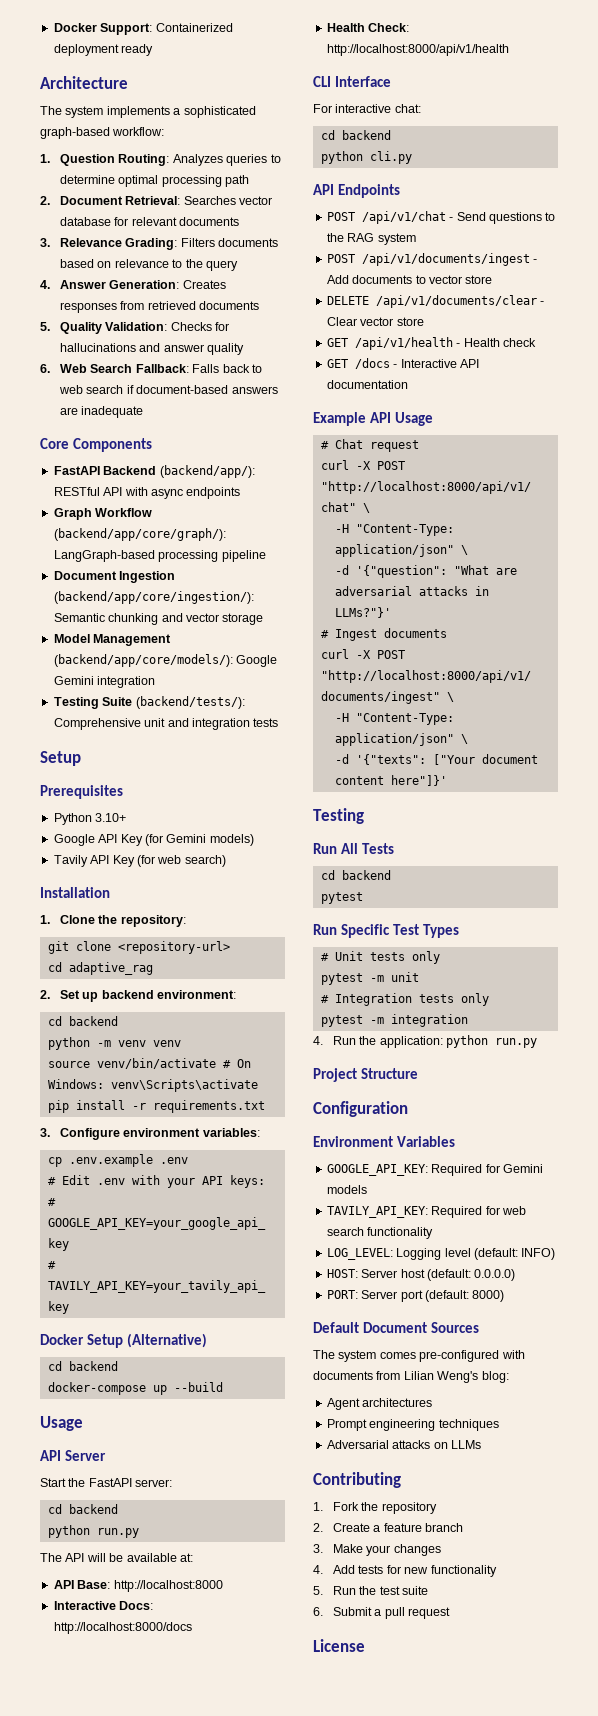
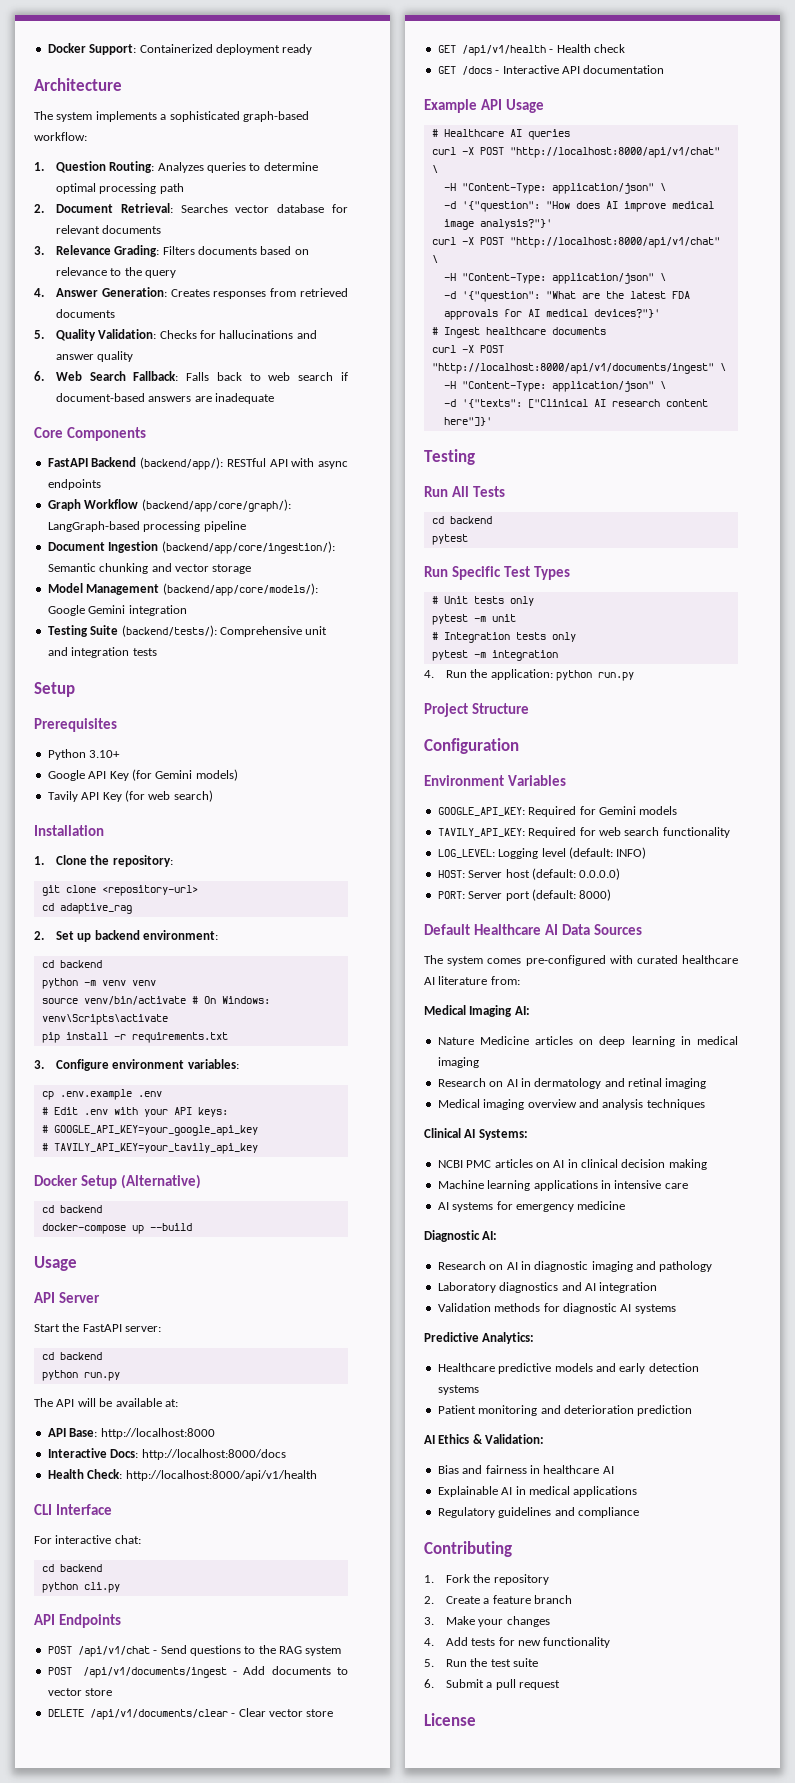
[334,439,419,452] Chat request -> [443,129,570,140] [431,147,720,158] [431,165,438,173] [443,183,666,194] [443,201,714,212] [443,219,552,230] Healthcare AI queries // curl -X POST "http://localhost:8000/api/v1/chat" \ // -H "Content-Type: application/json" \ // -d '{"question": "How does AI improve medical image analysis?"}'
[334,586,489,596] [334,607,391,618] adversarial attacks in LLMs?"}' -> [605,291,690,299] [443,309,660,320] the latest FDA approvals for AI medical devices?"}'
(377, 635) none -> [485,327,546,335] healthcare
[432,754,538,765] ["Your document -> [527,399,660,408] ["Clinical AI research
[363,1322,428,1333] Document -> [473,924,590,935] Healthcare AI Data
[313,1371,509,1383] [326,1398,433,1410] [326,1419,499,1431] [326,1440,481,1449] documents from Lilian Weng's blog: // Agent architectures // Prompt engineering techniques // Adversarial attacks on LLMs -> [636,955,738,964] [424,976,520,985] [424,1005,530,1017] [437,1036,738,1047] [437,1057,479,1068] [437,1078,707,1089] [437,1099,705,1110] [424,1128,528,1140] [437,1159,707,1170] [437,1180,688,1191] [437,1201,626,1212] [424,1230,498,1242] [437,1261,713,1272] [437,1282,658,1293] [437,1303,676,1314] [424,1332,535,1344] [437,1363,699,1374] [437,1385,479,1395] [437,1405,693,1416] [424,1434,545,1444] [437,1465,614,1474] [437,1486,638,1497] [437,1507,639,1518] curated healthcare AI literature from: // Medical Imaging AI: // Nature Medicine articles on deep learning in medical imaging // Research on AI in dermatology and retinal imaging // Medical imaging overview and analysis techniques // Clinical AI Systems: // NCBI PMC articles on AI in clinical decision making // Machine learning applications in intensive care // AI systems for emergency medicine // Diagnostic AI: // Research on AI in diagnostic imaging and pathology // Laboratory diagnostics and AI integration // Validation methods for diagnostic AI systems // Predictive Analytics: // Healthcare predictive models and early detection systems // Patient monitoring and deterioration prediction // AI Ethics & Validation: // Bias and fairness in healthcare AI // Explainable AI in medical applications // Regulatory guidelines and compliance

